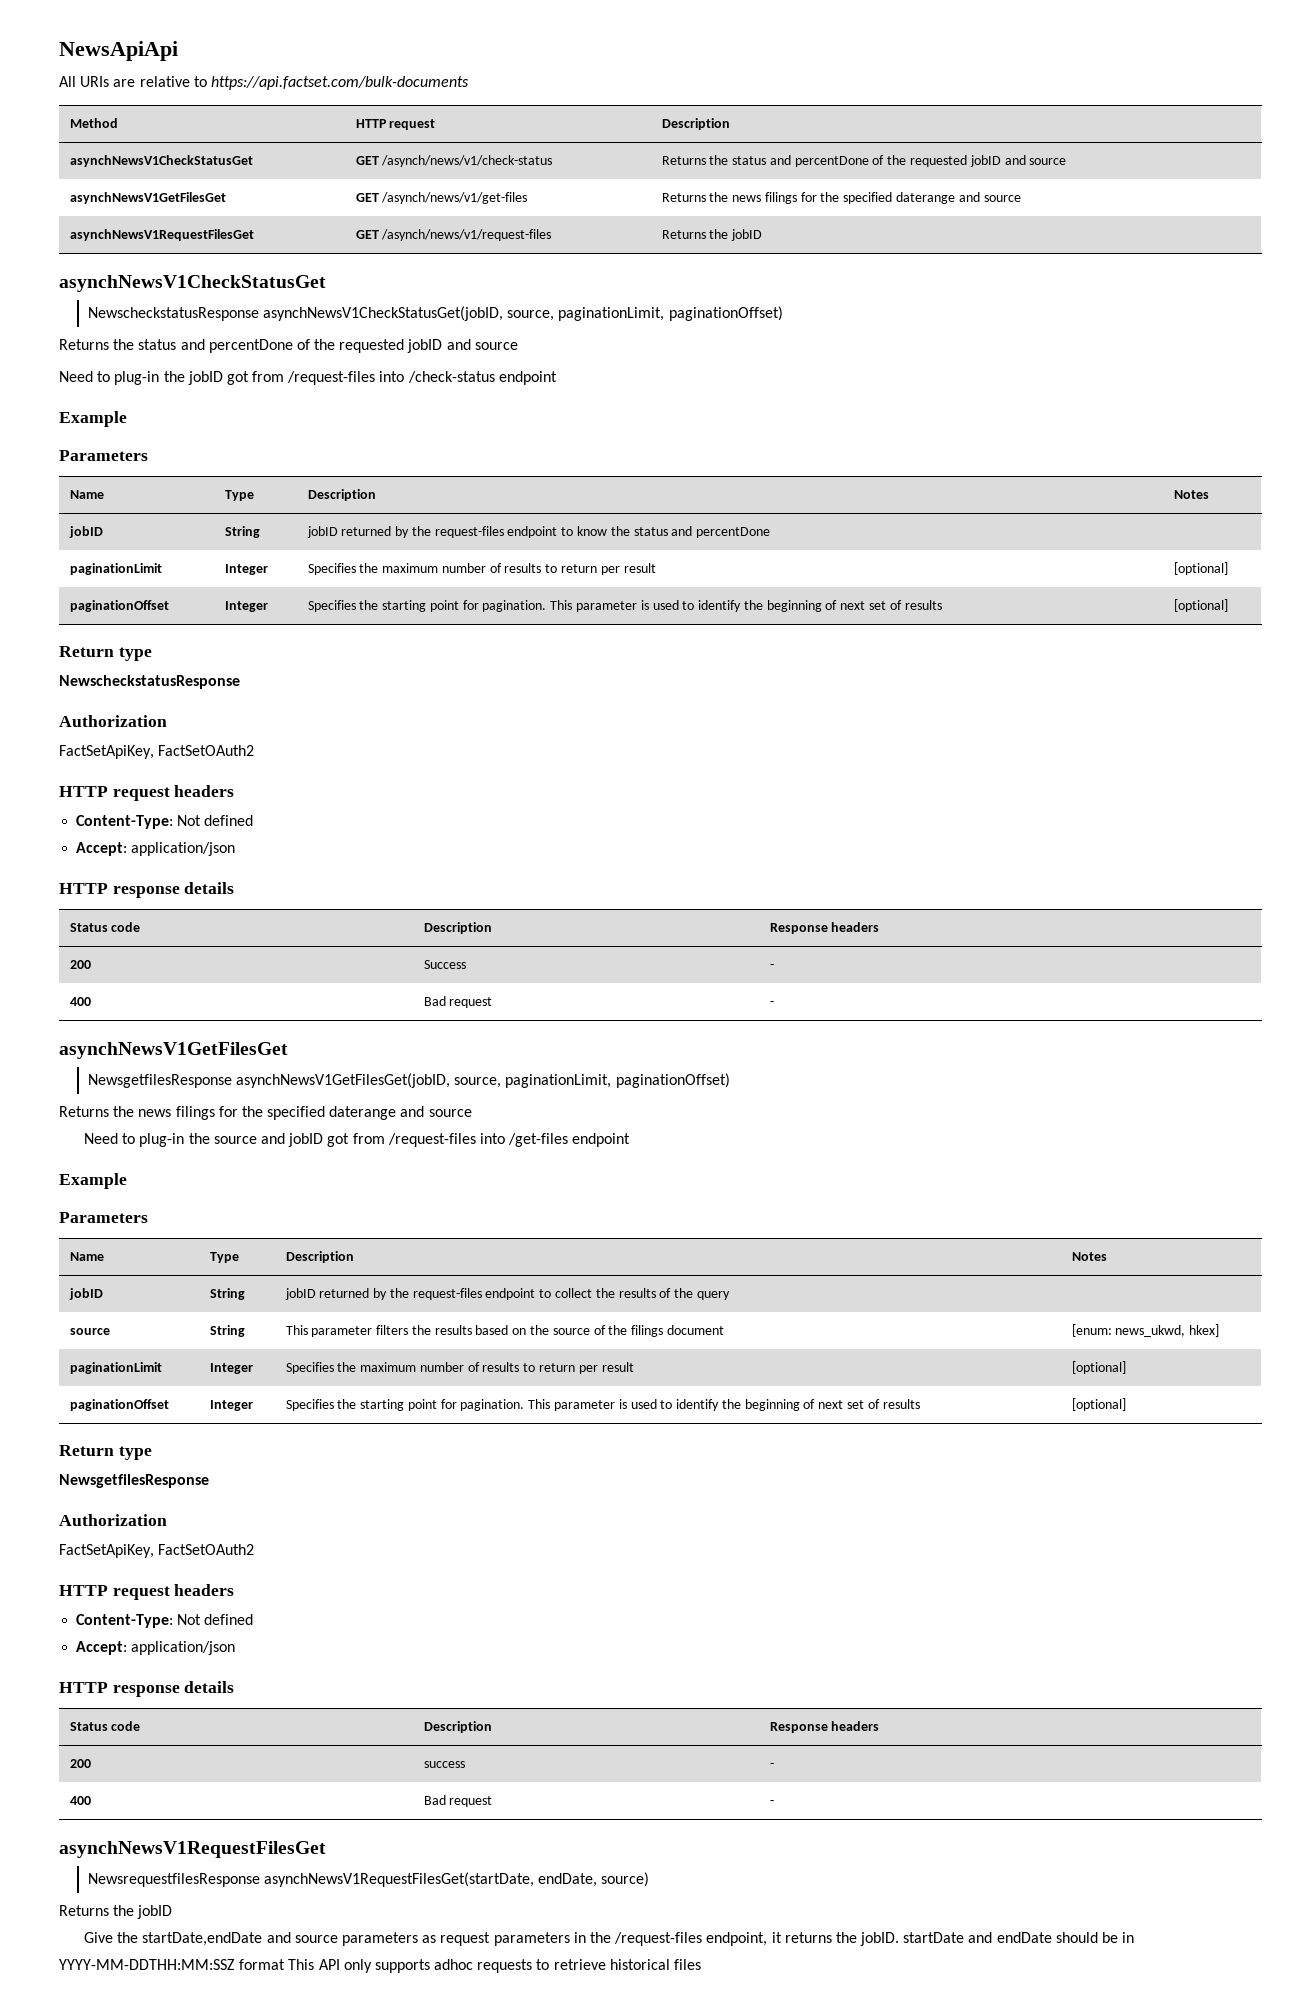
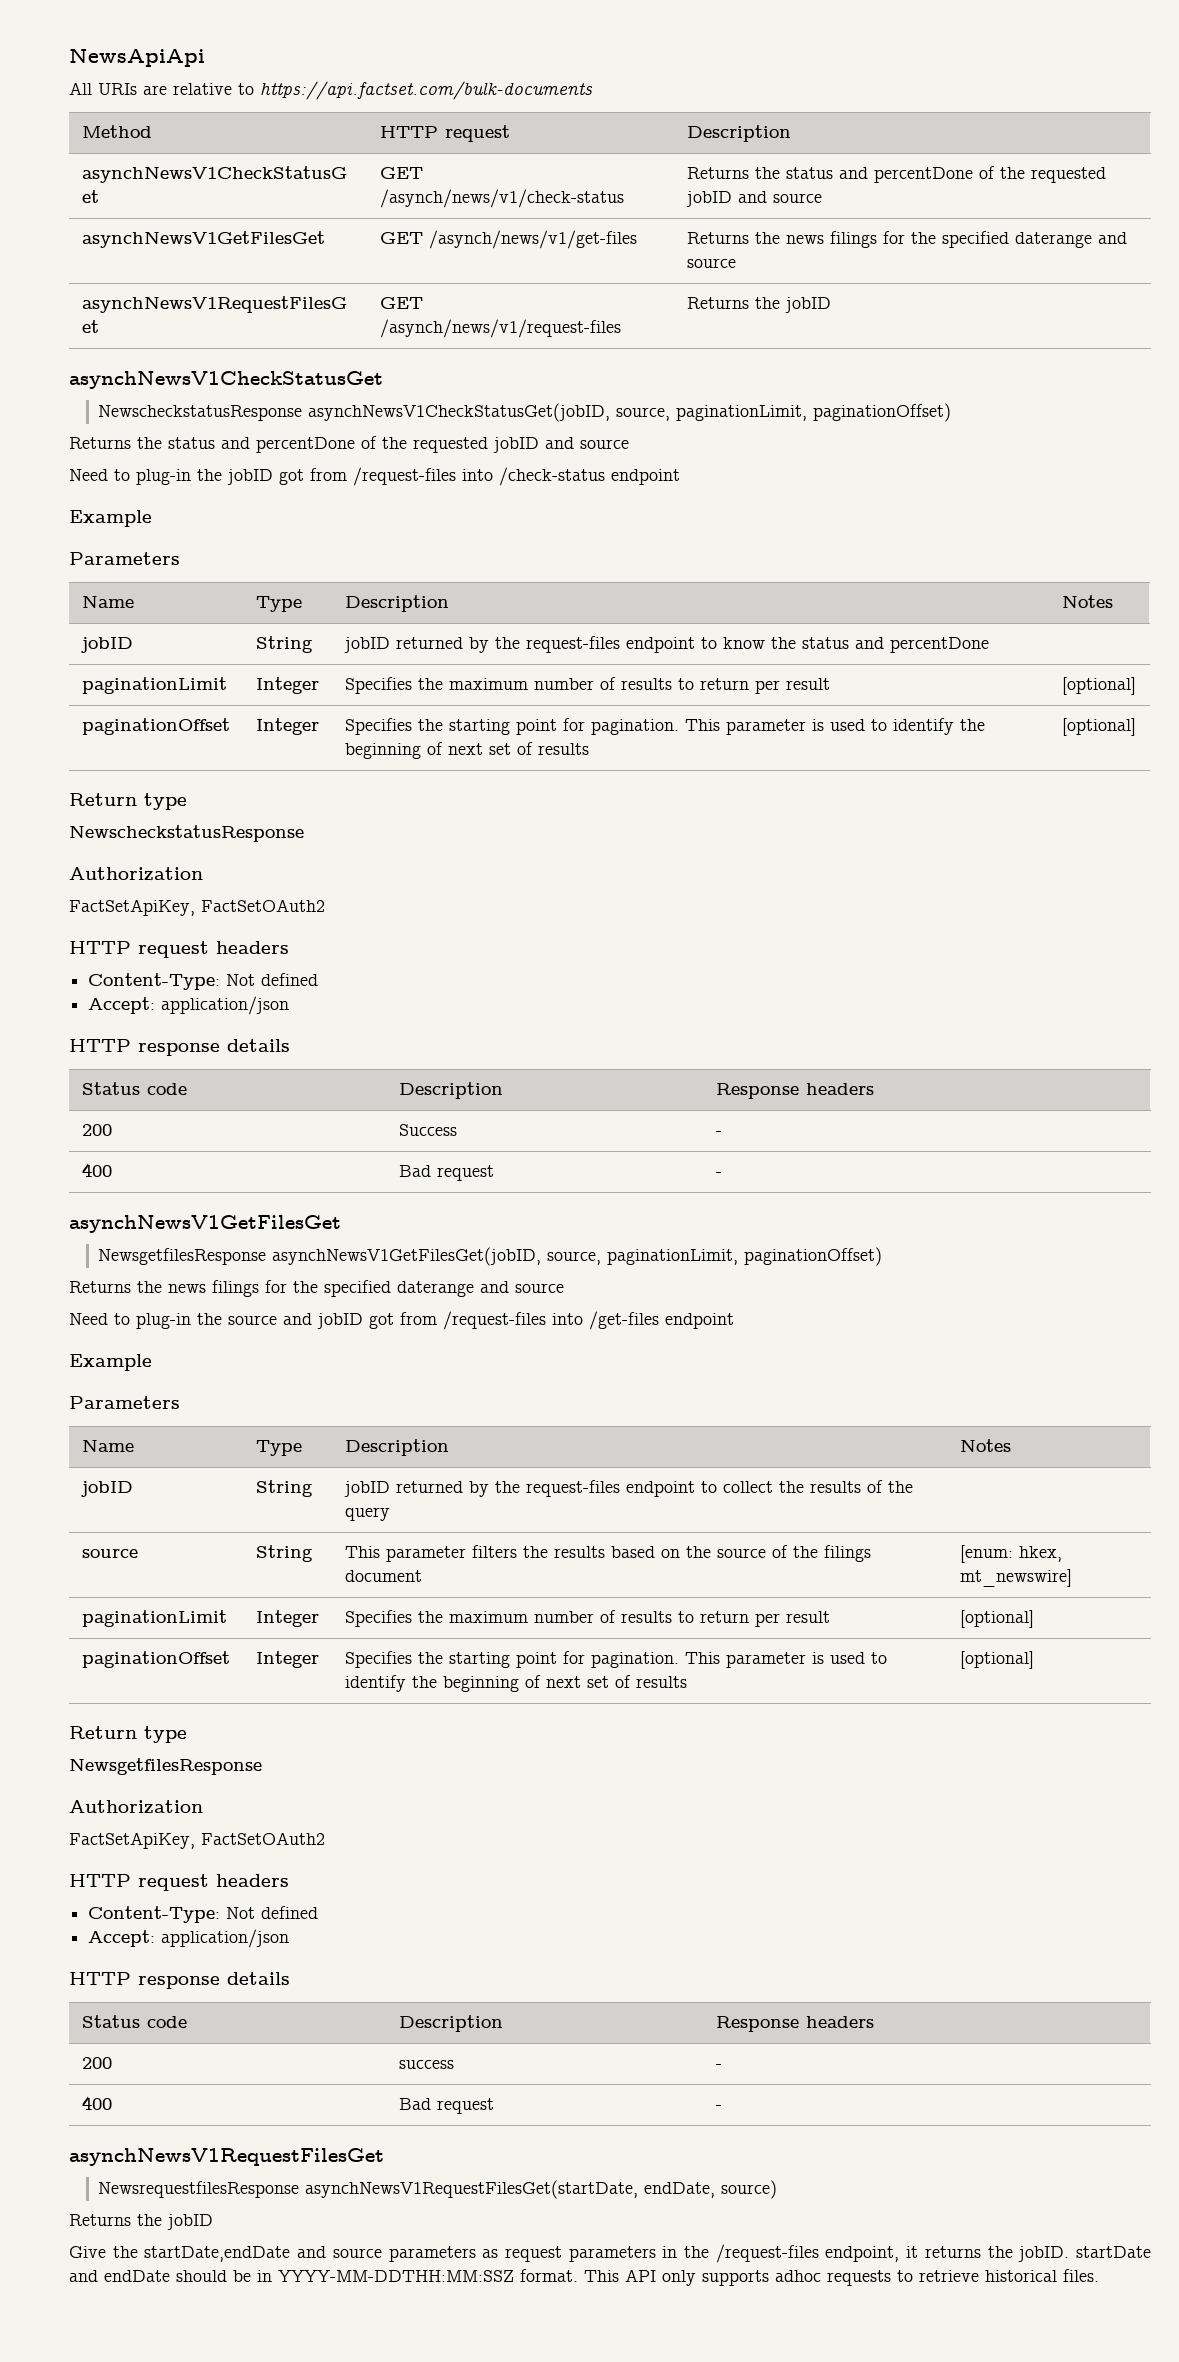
[1115,1324,1220,1337] news_ukwd, hkex] -> [1018,1546,1062,1562] [959,1569,1072,1587] hkex, mt_newswire]
[239,1959,286,1970] format -> [520,2269,578,2282] format.
[674,1959,702,1970] files -> [1063,2269,1099,2282] files.

